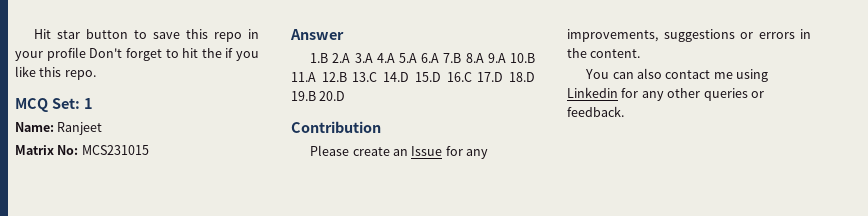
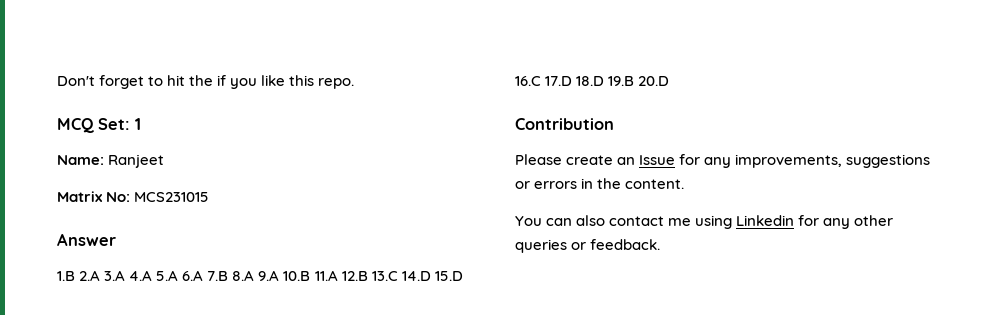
[34,29,259,42] [15,47,86,61] Hit star button to save this repo in your profile -> (57, 81) none

